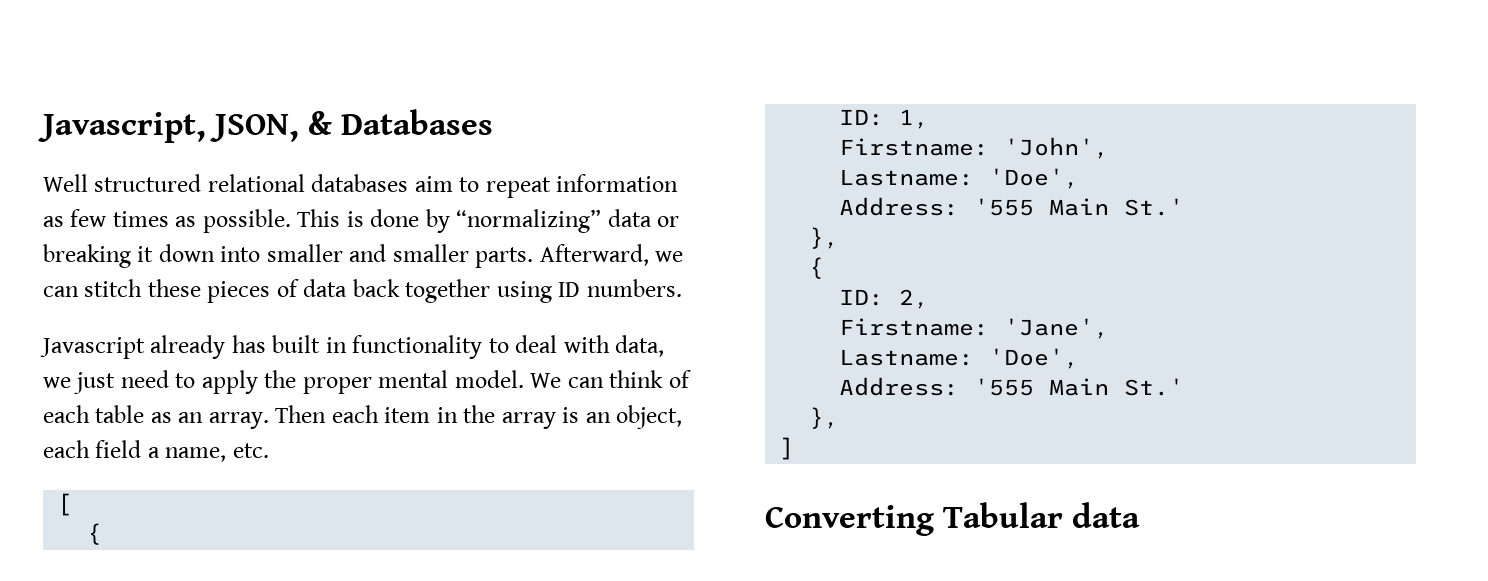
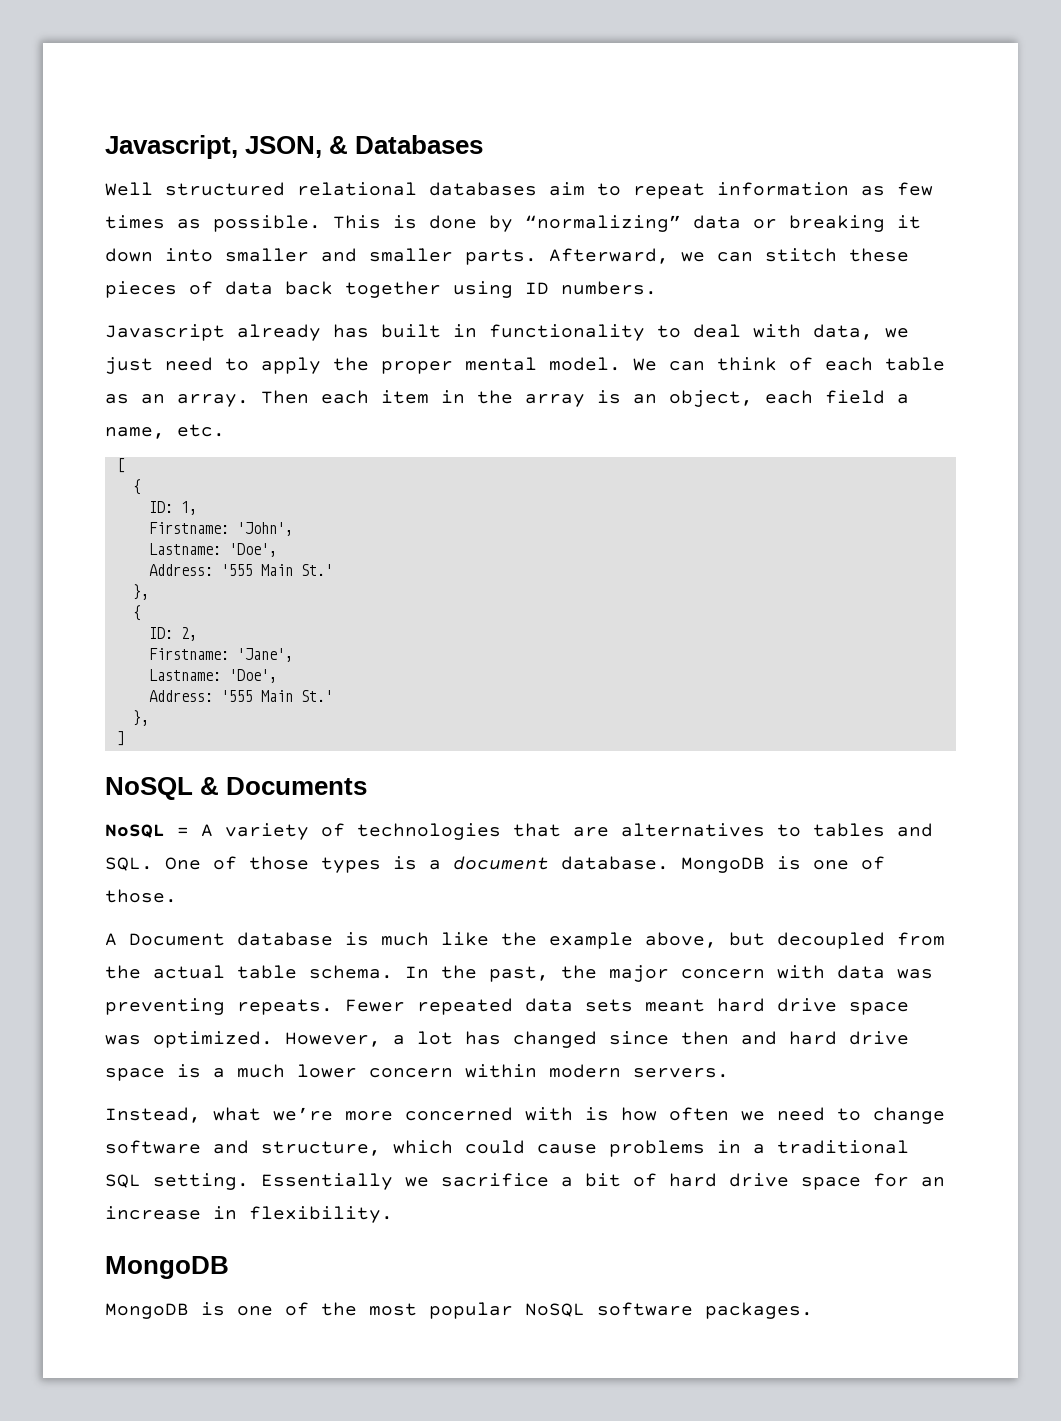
[765,502,1141,536] Converting Tabular data -> [105,777,368,800] [105,823,933,840] [105,856,885,873] [105,889,177,903] [105,932,945,949] [105,965,933,982] [105,998,909,1015] [105,1031,909,1048] [105,1064,729,1081] [105,1107,945,1124] [105,1140,909,1157] [105,1173,945,1190] [105,1206,393,1223] [105,1256,229,1279] [105,1302,813,1319] NoSQL & Documents // NoSQL = A variety of technologies that are alternatives to tables and SQL. One of those types is a document database. MongoDB is one of those. // A Document database is much like the example above, but decoupled from the actual table schema. In the past, the major concern with data was preventing repeats. Fewer repeated data sets meant hard drive space was optimized. However, a lot has changed since then and hard drive space is a much lower concern within modern servers. // Instead, what we’re more concerned with is how often we need to change software and structure, which could cause problems in a traditional SQL setting. Essentially we sacrifice a bit of hard drive space for an increase in flexibility. // MongoDB // MongoDB is one of the most popular NoSQL software packages.

